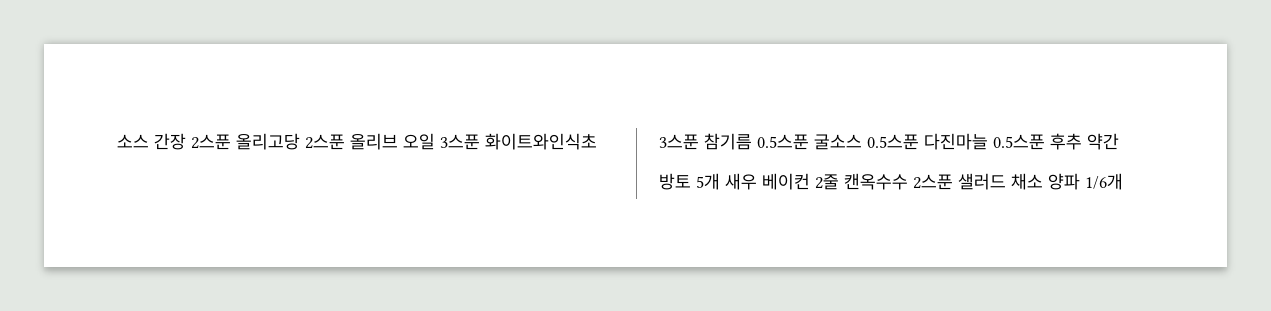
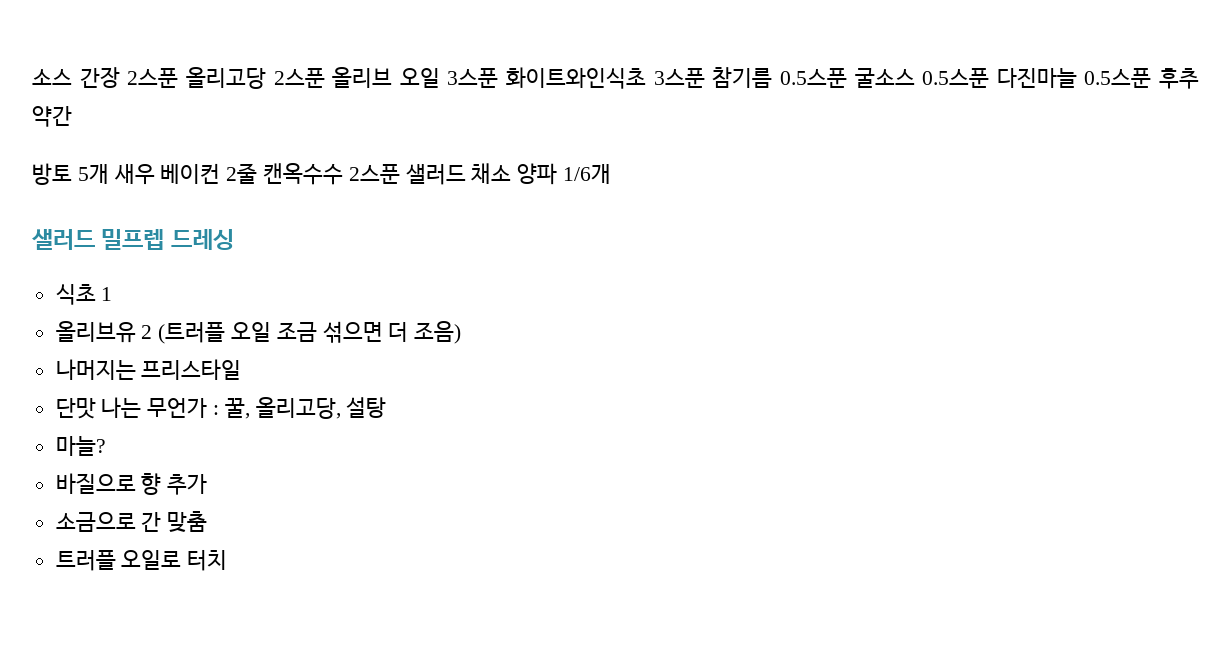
(1123, 181) none -> [32,229,234,250] [55,284,113,305] [55,321,462,344] [55,359,242,380] [55,397,387,419] [55,436,106,456] [55,473,208,495] [55,511,208,532] [55,549,228,571] // 샐러드 밀프렙 드레싱 // 식초 1 // 올리브유 2 (트러플 오일 조금 섞으면 더 조음) // 나머지는 프리스타일 // 단맛 나는 무언가 : 꿀, 올리고당, 설탕 // 마늘? // 바질으로 향 추가 // 소금으로 간 맞춤 // 트러플 오일로 터치

